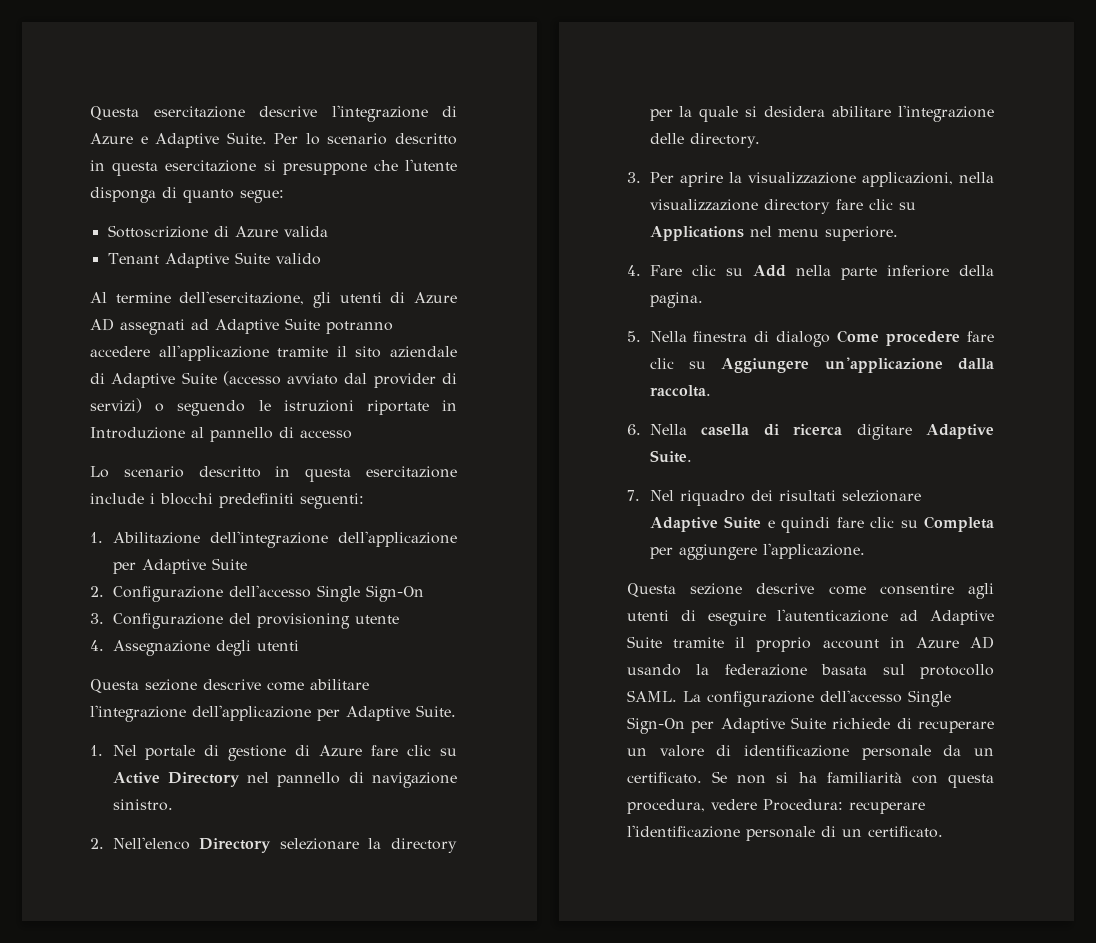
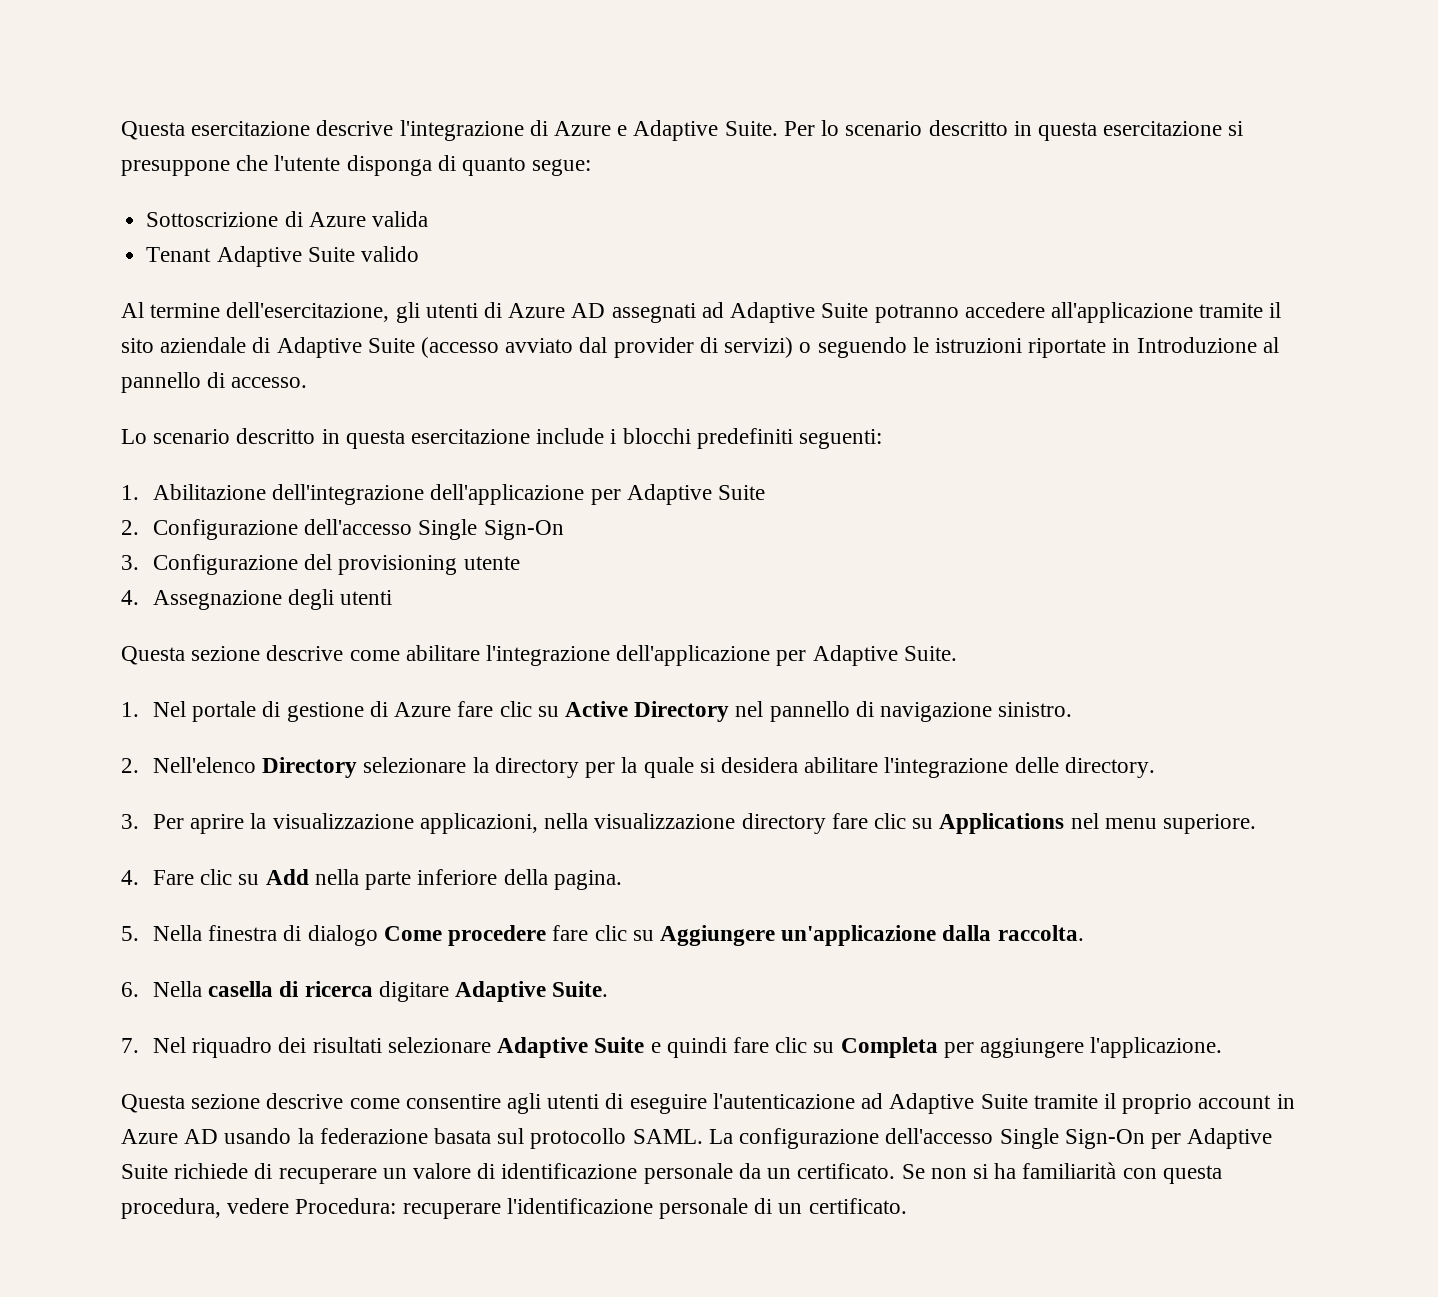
[300,430,352,439] accesso -> [231,377,308,388] accesso.

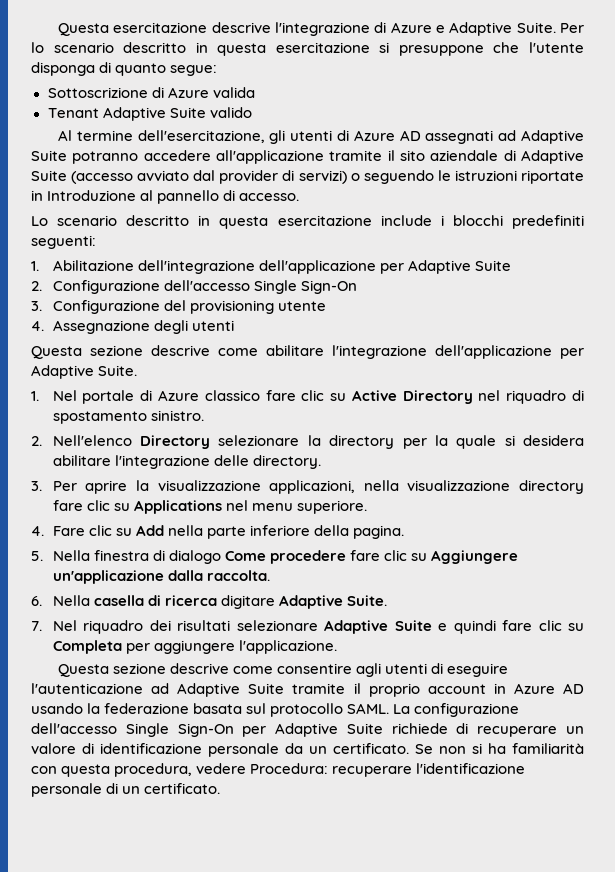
[286,701,452,722] gestione di Azure -> [158,390,260,401] Azure classico
[769,701,993,722] pannello di navigazione -> [506,390,585,404] [52,411,147,424] riquadro di spostamento

